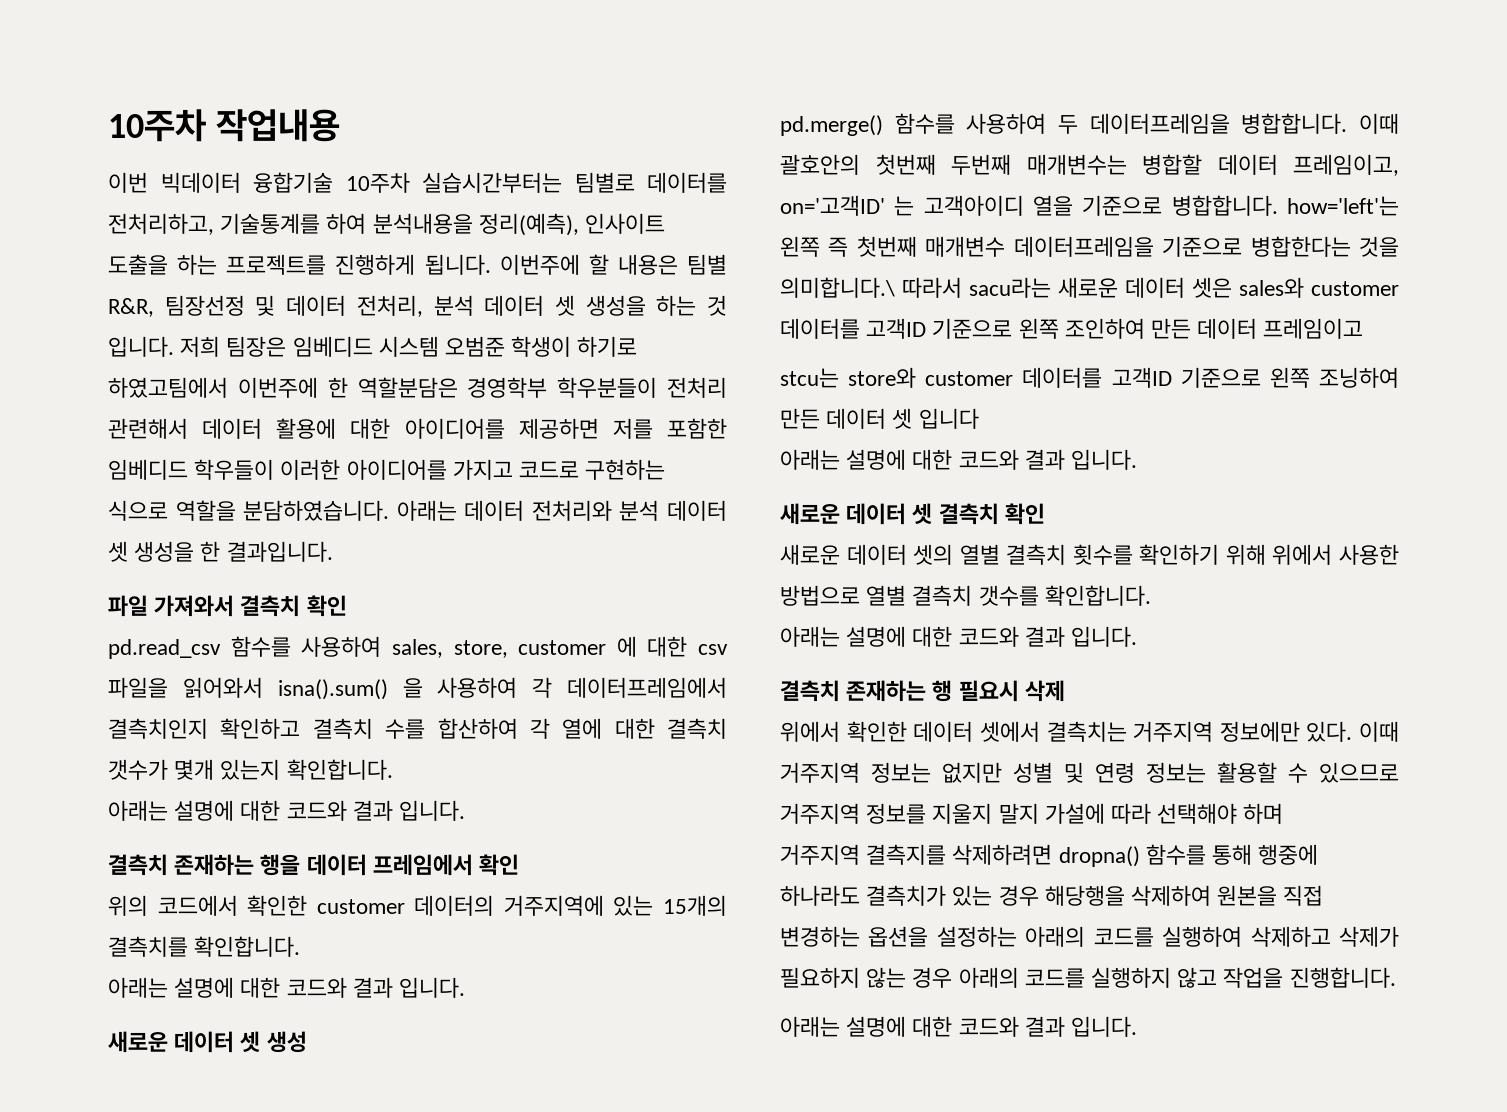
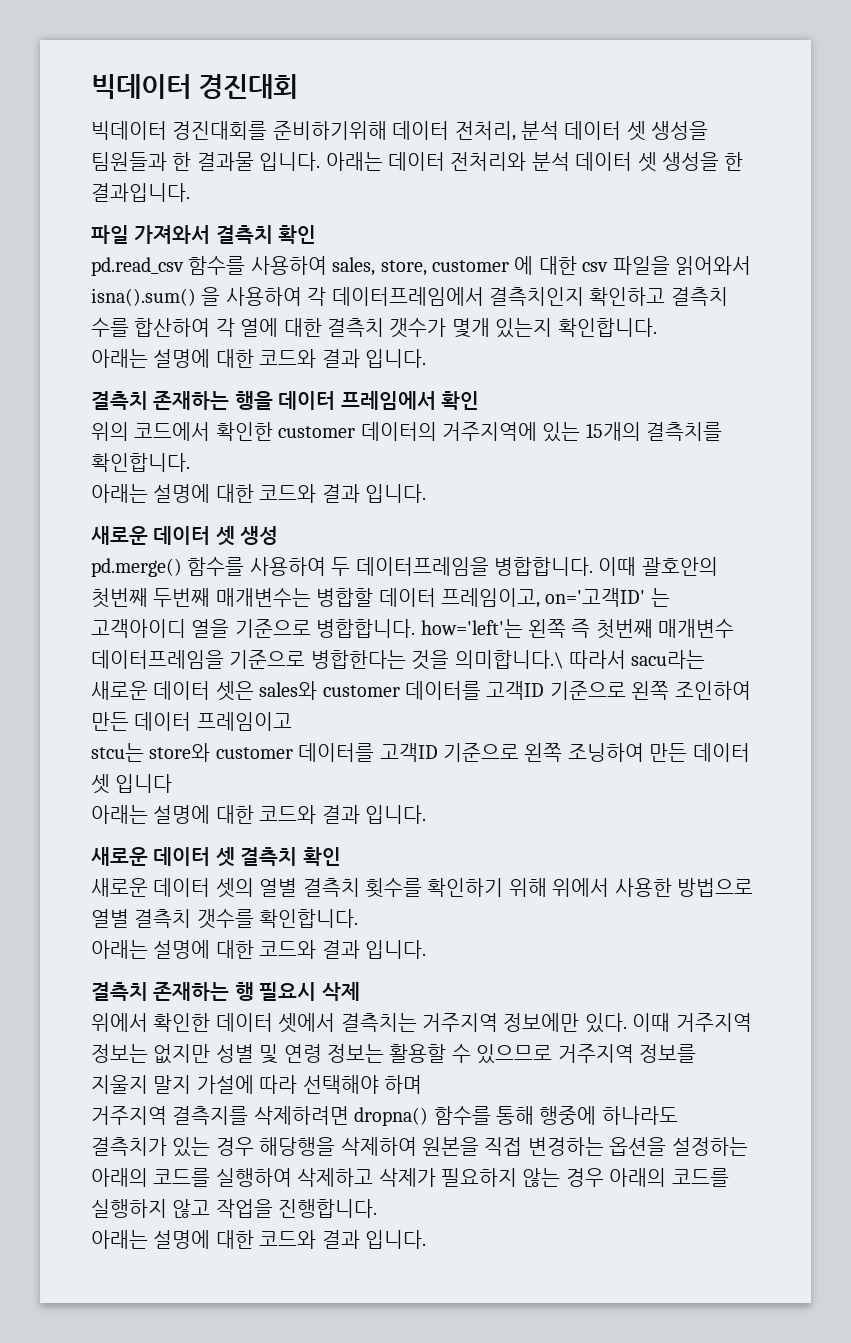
[108,109,340,142] [108,172,727,193] [108,213,666,236] [108,254,727,275] [108,295,276,317] 10주차 작업내용 // 이번 빅데이터 융합기술 10주차 실습시간부터는 팀별로 데이터를 전처리하고, 기술통계를 하여 분석내용을 정리(예측), 인사이트 도출을 하는 프로젝트를 진행하게 됩니다. 이번주에 할 내용은 팀별 R&R, 팀장선정 및 -> [91,74,299,99] [91,121,387,140] 빅데이터 경진대회 // 빅데이터 경진대회를 준비하기위해
[656,295,727,316] [108,336,638,357] [108,377,727,398] [108,418,727,439] [108,459,666,480] [108,500,390,521] 하는 것 입니다. 저희 팀장은 임베디드 시스템 오범준 학생이 하기로 하였고팀에서 이번주에 한 역할분담은 경영학부 학우분들이 전처리 관련해서 데이터 활용에 대한 아이디어를 제공하면 저를 포함한 임베디드 학우들이 이러한 아이디어를 가지고 코드로 구현하는 식으로 역할을 분담하였습니다. -> [91,152,321,171] 팀원들과 한 결과물 입니다.

